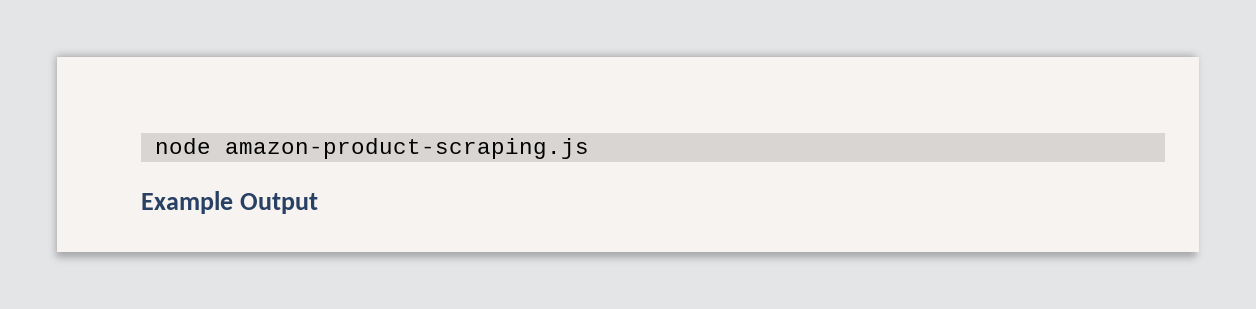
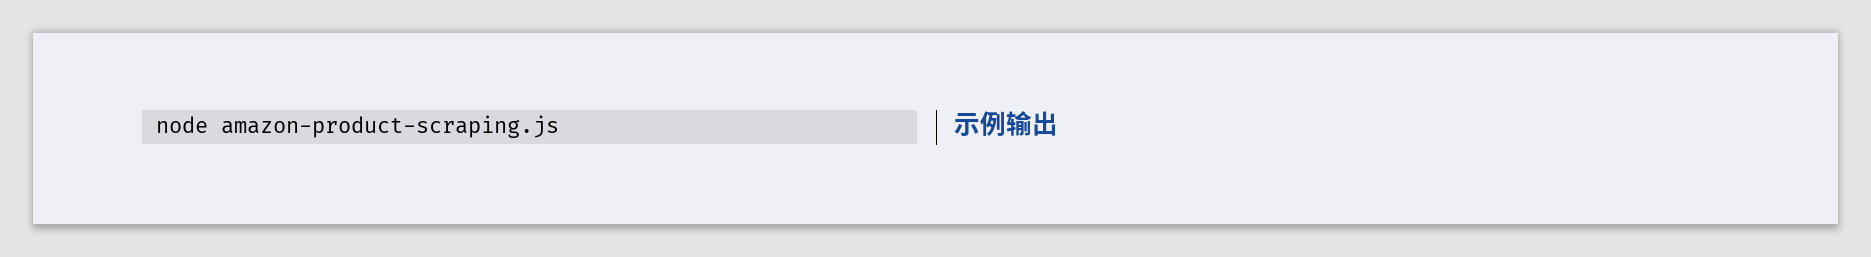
[141,191,318,214] Example Output -> [954,111,1058,136] 示例输出

